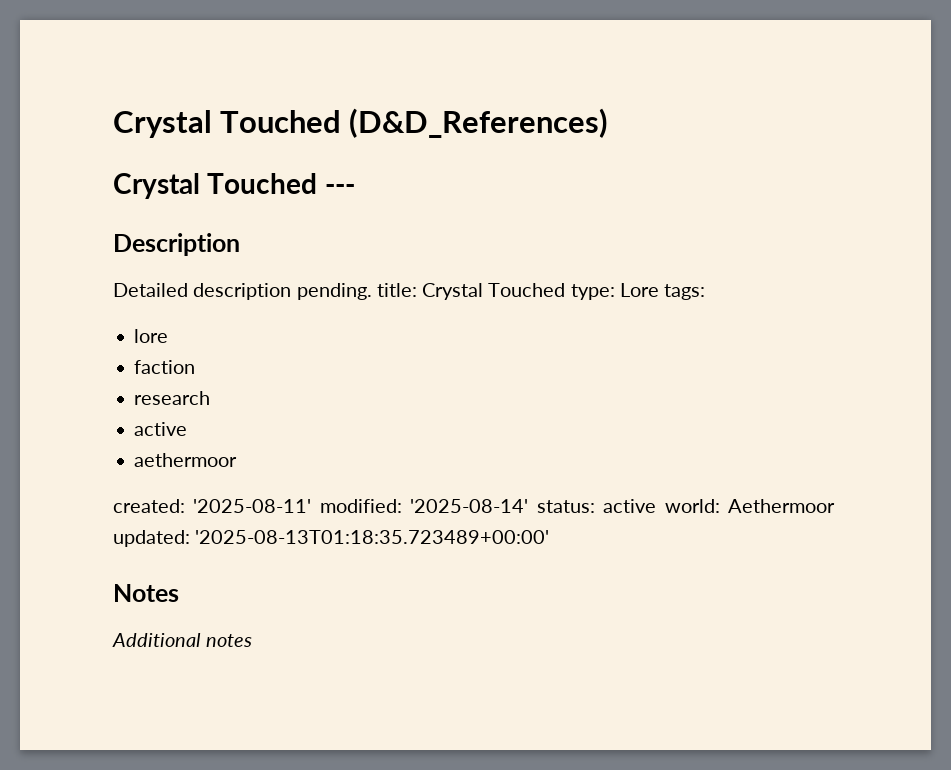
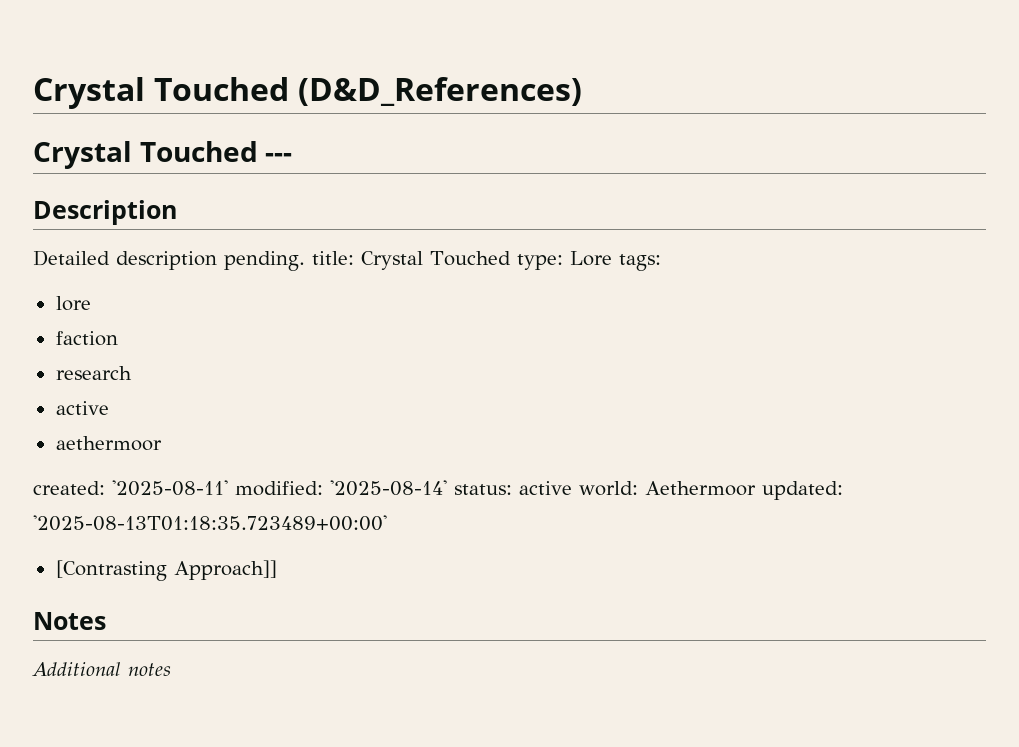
(550, 537) none -> [55,560,277,581] // [Contrasting Approach]]

